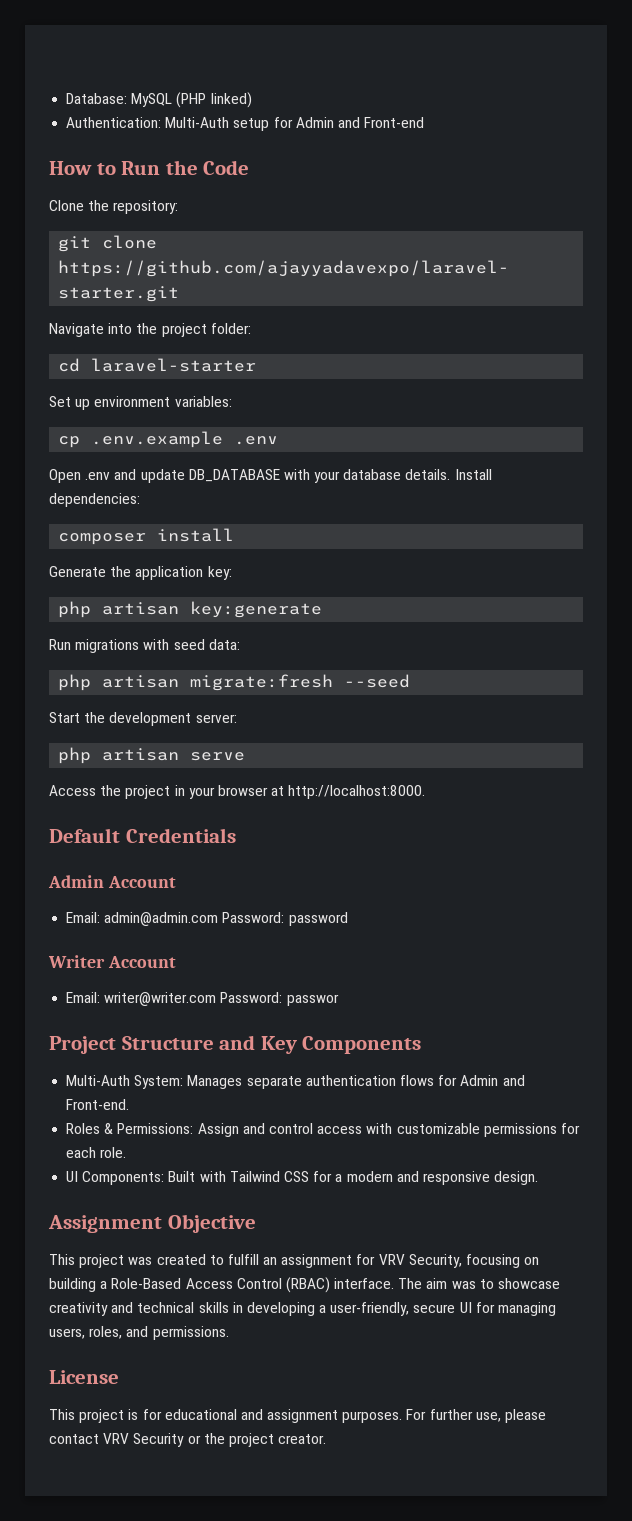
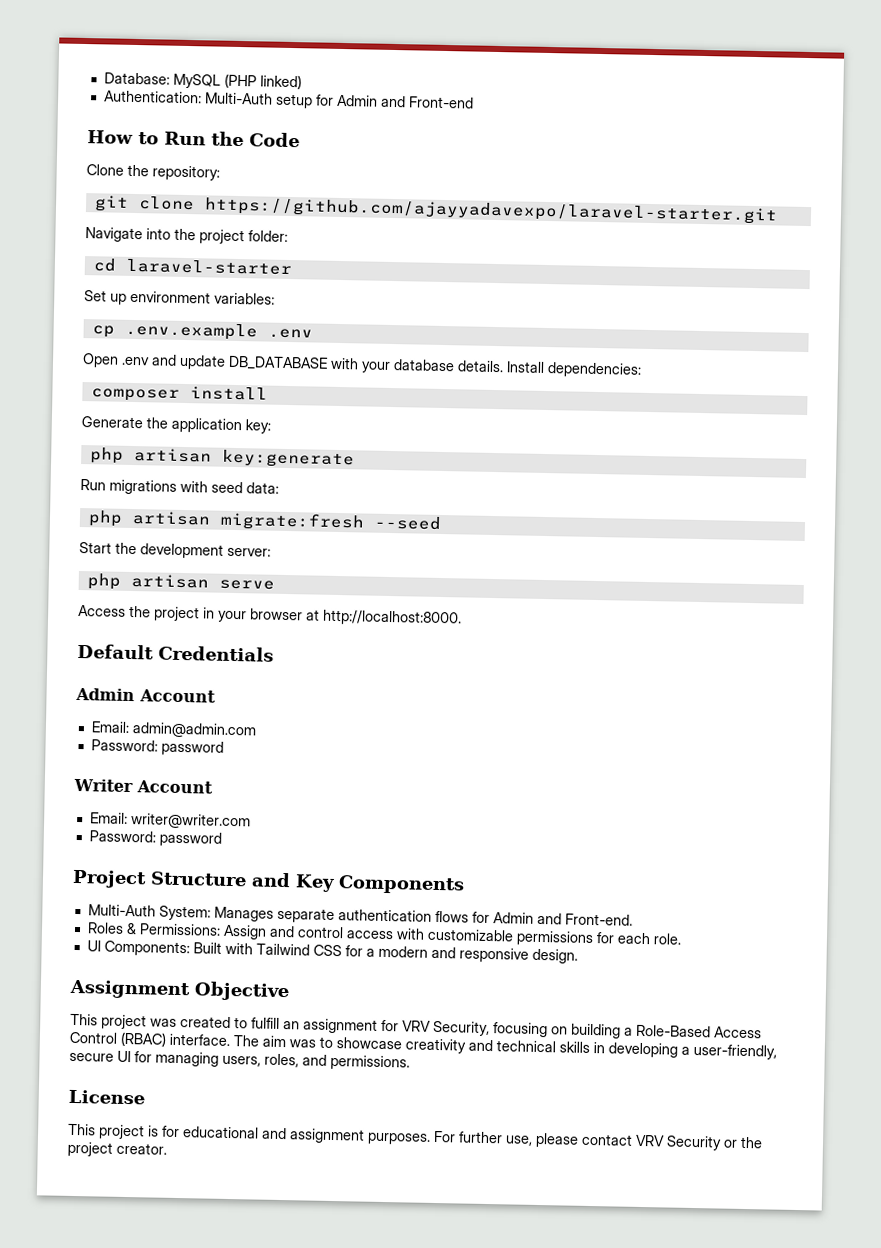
(219, 919) none -> (257, 730) //
[220,992,339,1006] Password: passwor -> [88,830,222,847] // Password: password

